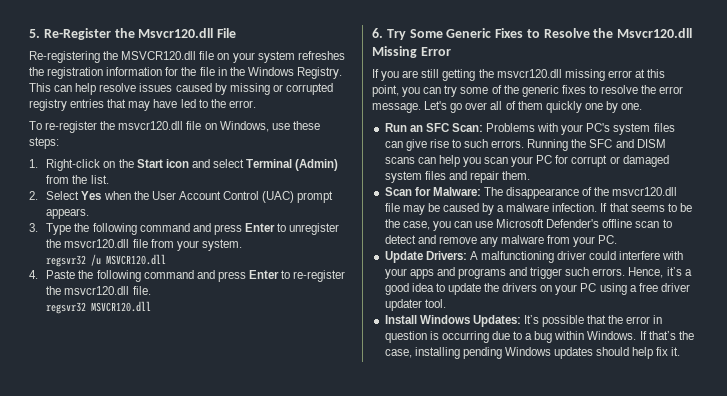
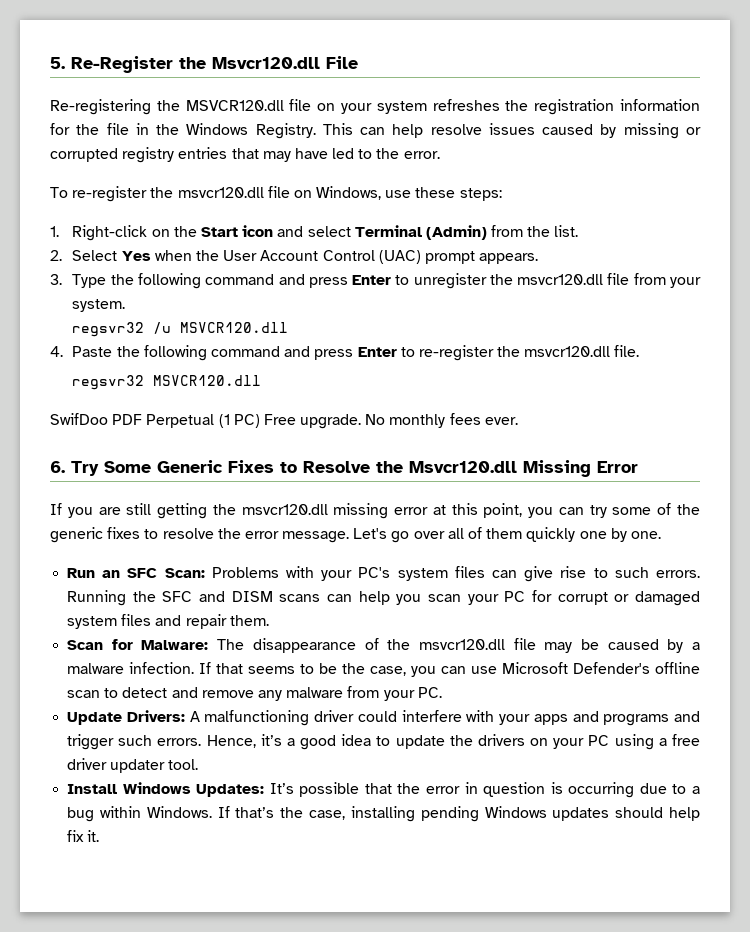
(152, 306) none -> [50,413,518,429] // SwifDoo PDF Perpetual (1 PC) Free upgrade. No monthly fees ever.

